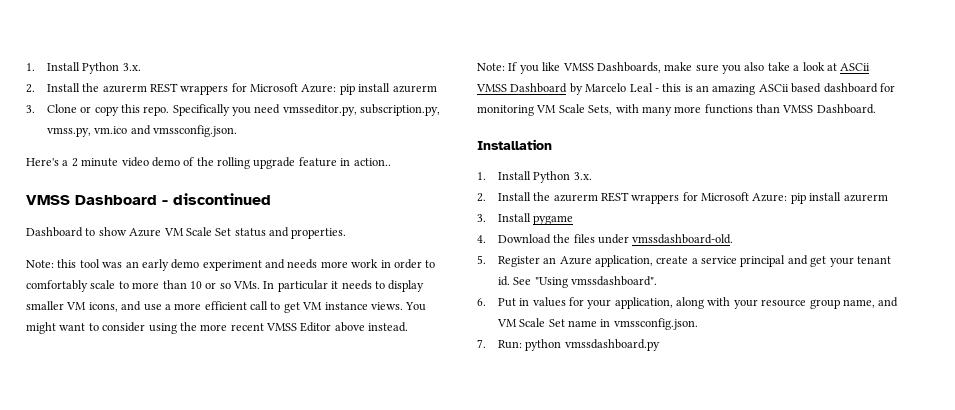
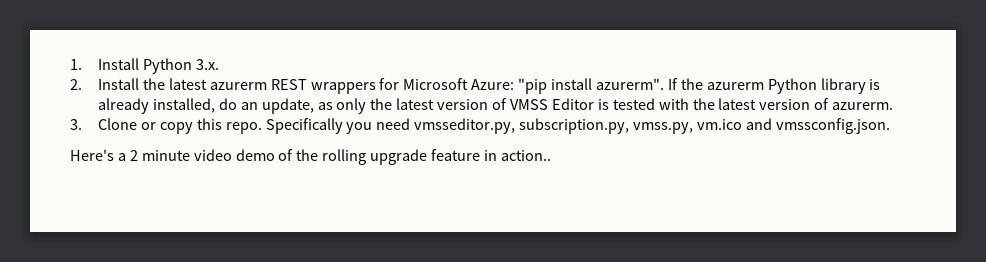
[26,62,141,74] [26,83,437,95] 1. Install Python 3.x. // 2. Install the azurerm REST wrappers for Microsoft Azure: pip install azurerm -> [70,58,219,74] [70,78,881,94] [97,98,894,114] 1. Install Python 3.x. // 2. Install the latest azurerm REST wrappers for Microsoft Azure: "pip install azurerm". If the azurerm Python library is already installed, do an update, as only the latest version of VMSS Editor is tested with the latest version of azurerm.
[26,193,271,205] [26,227,347,239] [26,259,436,271] [26,280,425,292] [26,301,427,313] [26,322,409,334] [477,62,871,74] [476,83,895,95] [477,104,876,116] [477,139,552,150] [477,171,592,183] [477,192,888,204] [477,213,574,225] [477,234,734,244] [477,255,891,267] [497,276,657,288] [477,297,899,309] [496,318,698,330] [477,339,660,351] // VMSS Dashboard - discontinued // Dashboard to show Azure VM Scale Set status and properties. // Note: this tool was an early demo experiment and needs more work in order to comfortably scale to more than 10 or so VMs. In particular it needs to display smaller VM icons, and use a more efficient call to get VM instance views. You might want to consider using the more recent VMSS Editor above instead. // Note: If you like VMSS Dashboards, make sure you also take a look at ASCii VMSS Dashboard by Marcelo Leal - this is an amazing ASCii based dashboard for monitoring VM Scale Sets, with many more functions than VMSS Dashboard. // Installation // 1. Install Python 3.x. // 2. Install the azurerm REST wrappers for Microsoft Azure: pip install azurerm // 3. Install pygame // 4. Download the files under vmssdashboard-old. // 5. Register an Azure application, create a service principal and get your tenant id. See "Using vmssdashboard". // 6. Put in values for your application, along with your resource group name, and VM Scale Set name in vmssconfig.json. // 7. Run: python vmssdashboard.py -> (551, 155) none

